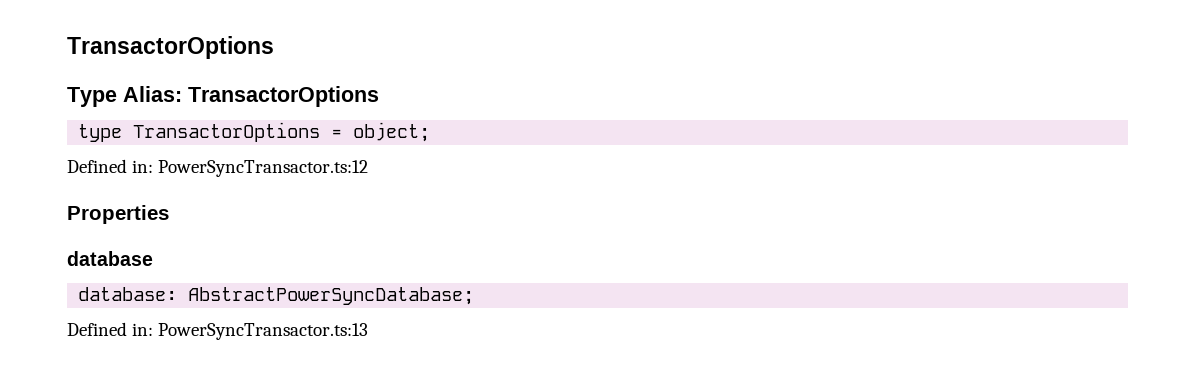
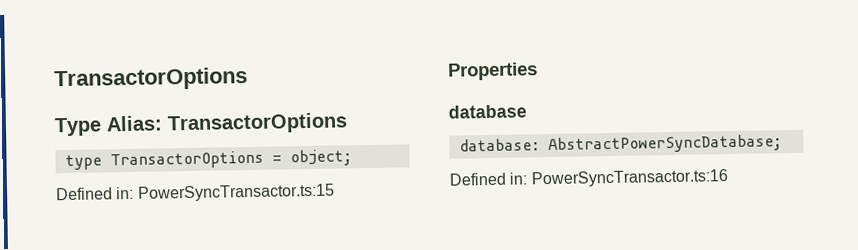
[158,160,369,177] PowerSyncTransactor.ts:12 -> [136,183,335,202] PowerSyncTransactor.ts:15
[158,323,369,340] PowerSyncTransactor.ts:13 -> [530,169,729,188] PowerSyncTransactor.ts:16

